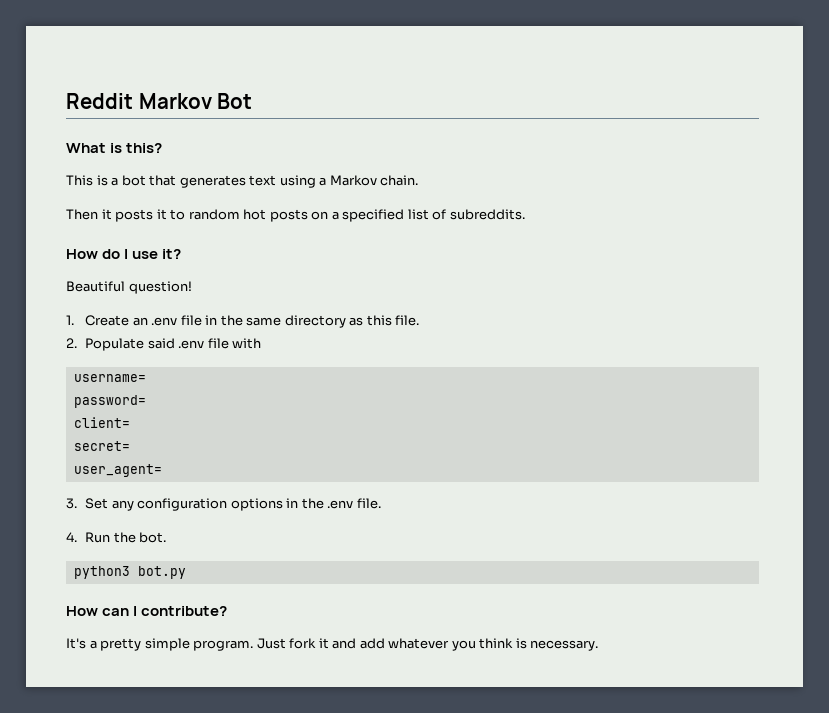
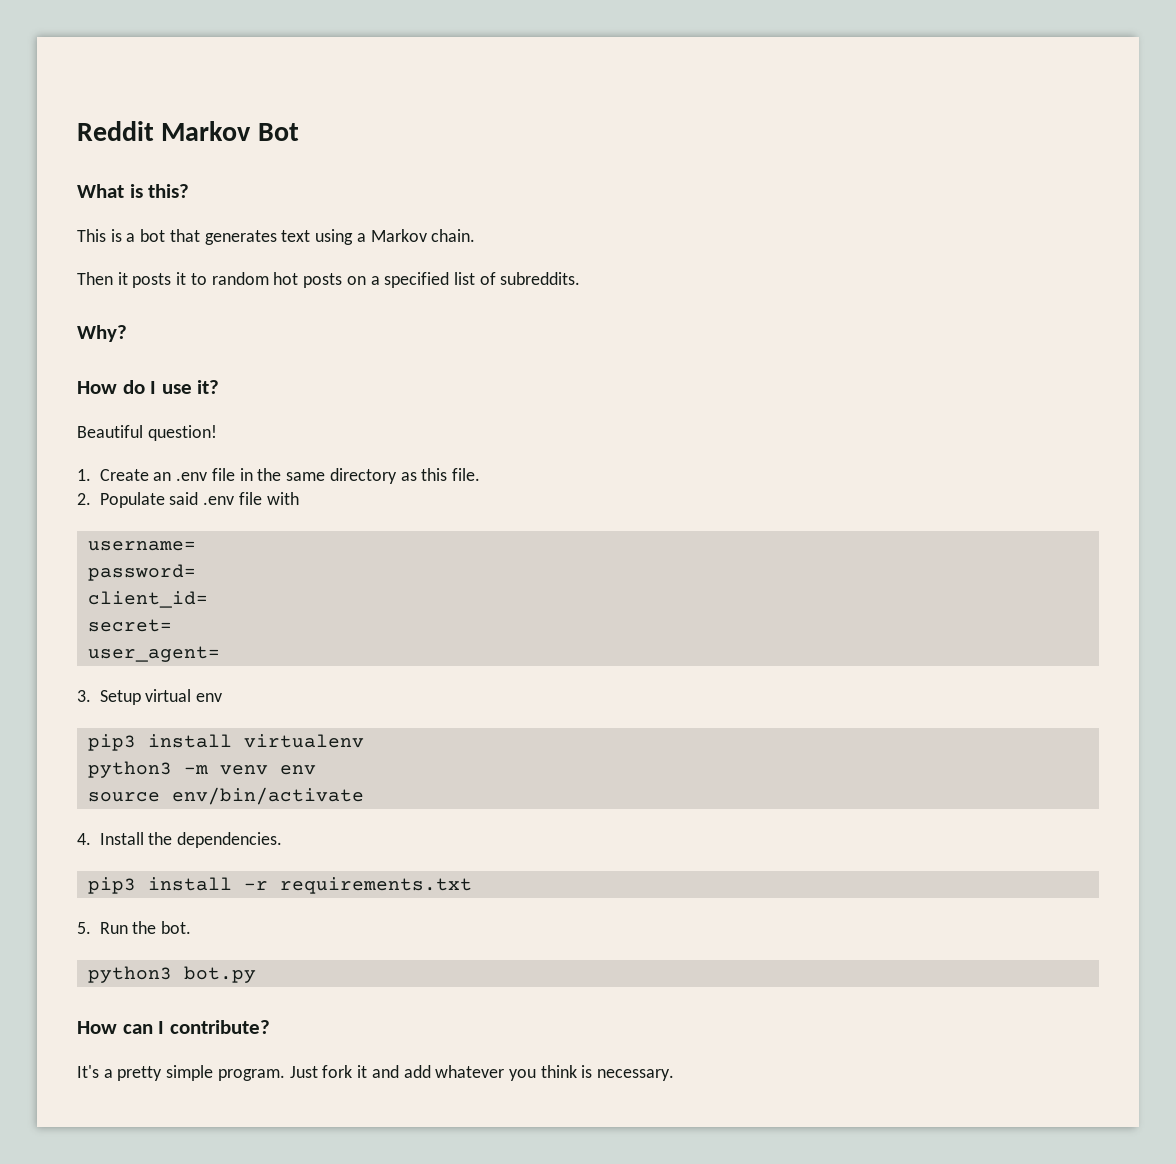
(525, 214) none -> [77,325,127,342] // Why?
[73,417,130,428] client= -> [87,591,208,608] client_id=
[85,498,381,511] [66,532,77,542] Set any configuration options in the .env file. // 4. -> [99,689,223,705] [87,734,364,751] [87,761,316,778] [87,787,364,805] [77,832,283,848] [87,877,472,894] [77,922,91,934] Setup virtual env // pip3 install virtualenv // python3 -m venv env // source env/bin/activate // 4. Install the dependencies. // pip3 install -r requirements.txt // 5.

